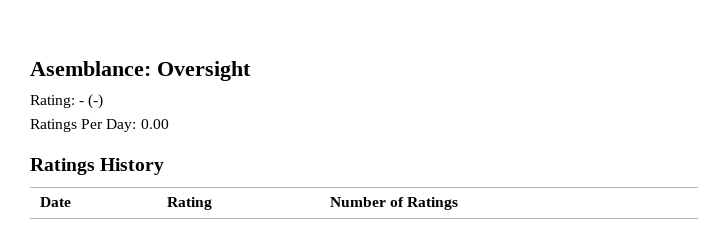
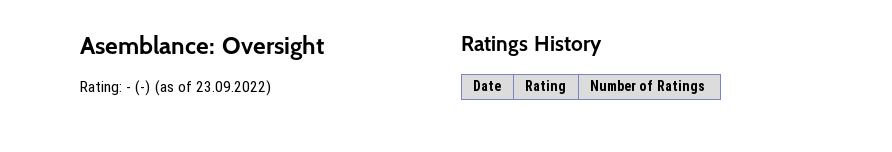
[30,119,169,132] // Ratings Per Day: 0.00 -> [154,80,271,96] (as of 23.09.2022)

